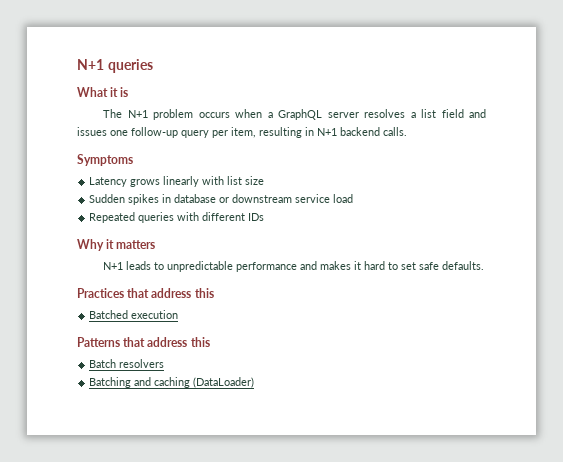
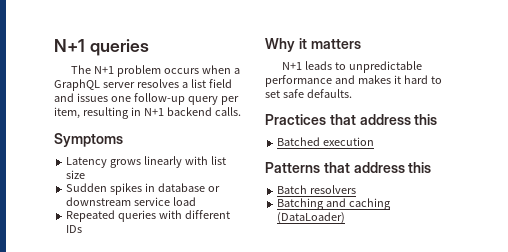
[77,87,129,97] // What it is -> (149, 47) none

